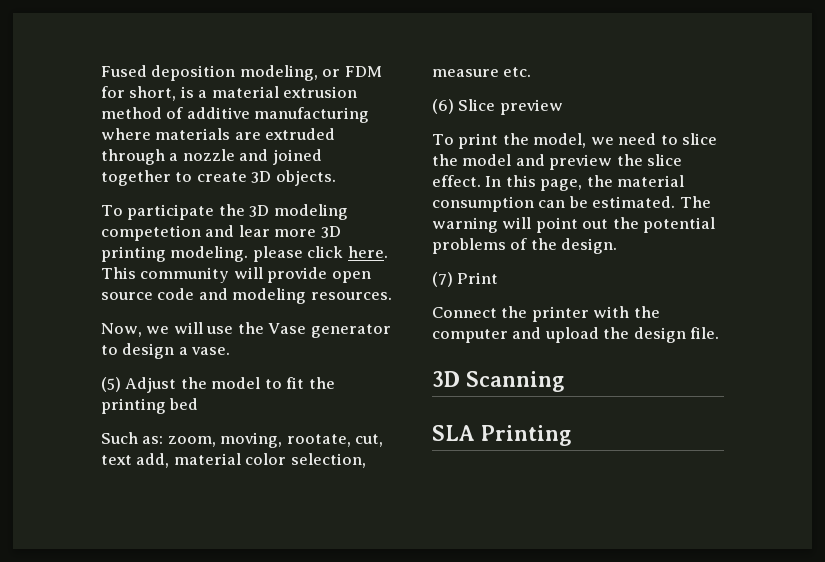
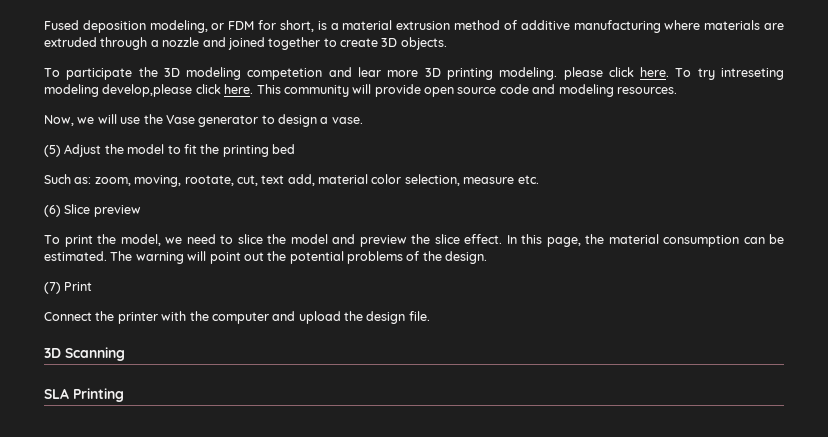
(388, 252) none -> [675,68,784,80] [44,84,254,97] To try intreseting modeling develop,please click here.

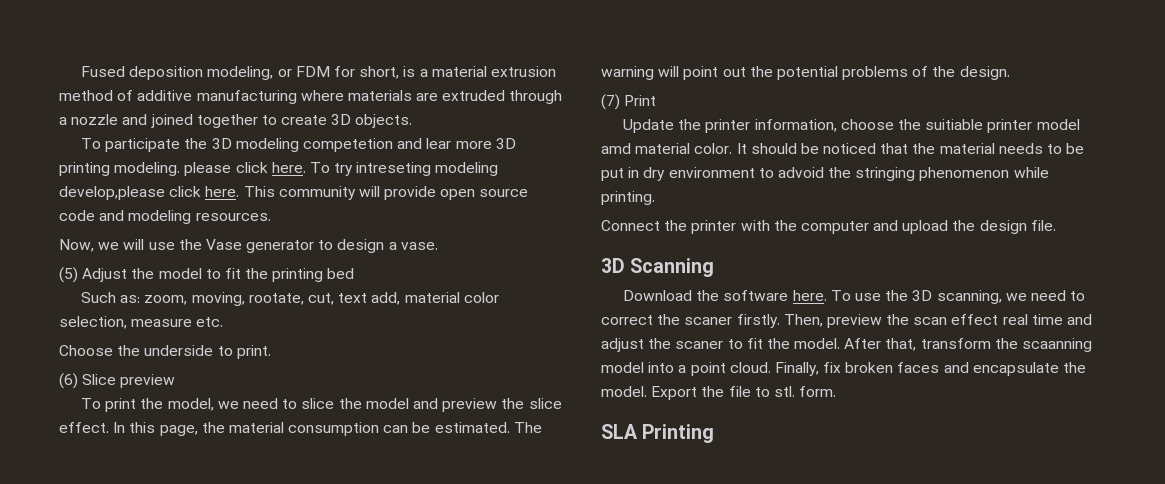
(539, 179) none -> [59,345,271,359] // Choose the underside to print.
(93, 286) none -> [623,119,1080,133] [601,143,1085,154] [601,167,1049,181] [601,191,655,205] // Update the printer information, choose the suitiable printer model amd material color. It should be noticed that the material needs to be put in dry environment to advoid the stringing phenomenon while printing.
(125, 354) none -> [623,290,1086,304] [601,314,1093,328] [601,338,1093,352] [601,362,1087,376] [601,386,837,400] // Download the software here. To use the 3D scanning, we need to correct the scaner firstly. Then, preview the scan effect real time and adjust the scaner to fit the model. After that, transform the scaanning model into a point cloud. Finally, fix broken faces and encapsulate the model. Export the file to stl. form.

